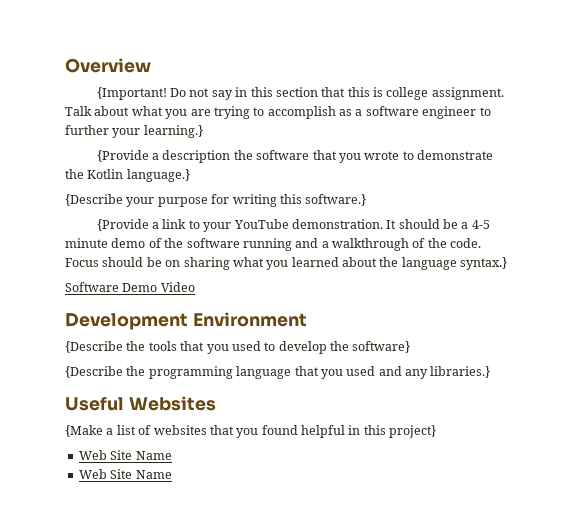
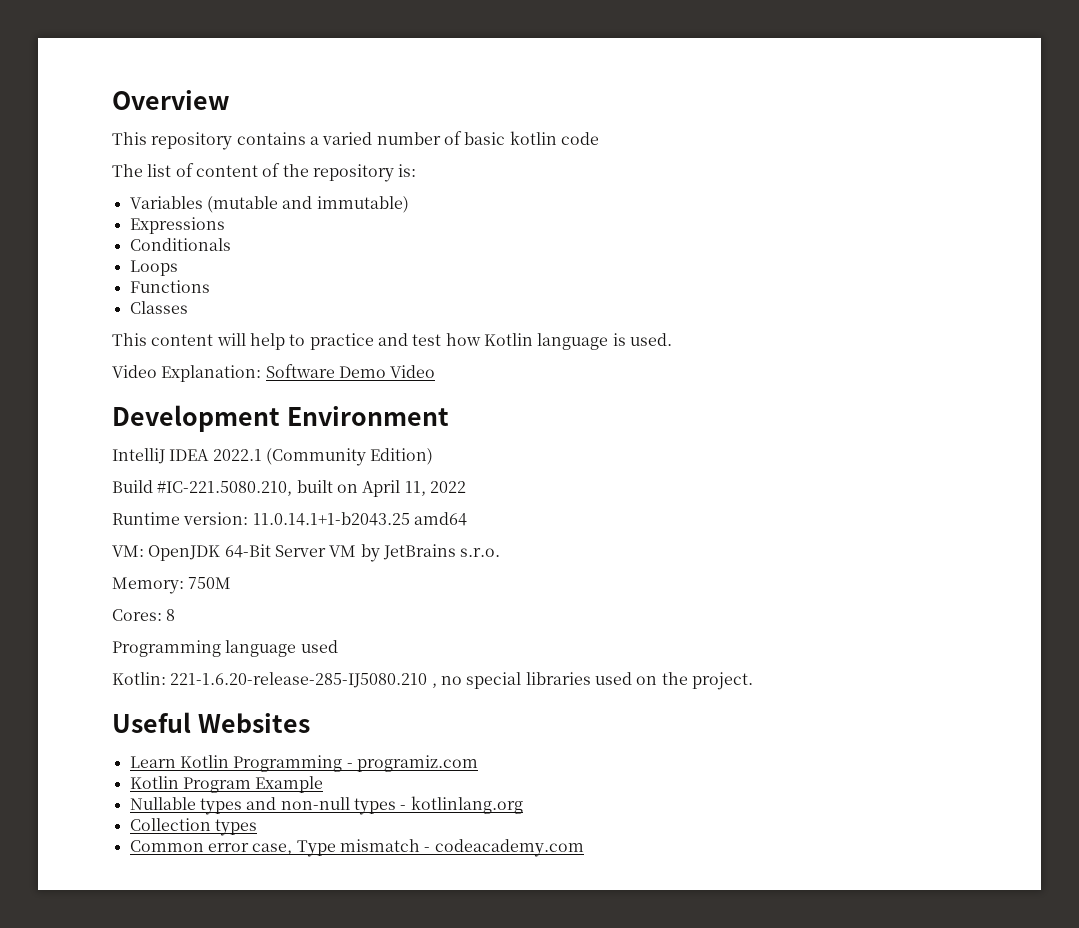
[96,87,504,100] [65,106,491,119] [65,125,203,138] [96,150,494,163] [65,169,190,182] [65,194,367,207] [96,219,490,232] [65,238,482,251] [65,257,508,270] {Important! Do not say in this section that this is college assignment. Talk about what you are trying to accomplish as a software engineer to further your learning.} // {Provide a description the software that you wrote to demonstrate the Kotlin language.} // {Describe your purpose for writing this software.} // {Provide a link to your YouTube demonstration. It should be a 4-5 minute demo of the software running and a walkthrough of the code. Focus should be on sharing what you learned about the language syntax.} // -> [112,131,599,150] [112,163,417,182] [129,196,409,213] [129,217,225,234] [129,238,231,251] [129,260,178,276] [129,280,210,293] [129,301,188,314] [112,333,672,350] [112,365,262,382] This repository contains a varied number of basic kotlin code // The list of content of the repository is: // Variables (mutable and immutable) // Expressions // Conditionals // Loops // Functions // Classes // This content will help to practice and test how Kotlin language is used. // Video Explanation:
[65,341,411,354] [65,366,491,379] [65,396,216,411] [65,425,437,438] [78,450,172,460] [78,469,172,479] {Describe the tools that you used to develop the software} // {Describe the programming language that you used and any libraries.} // Useful Websites // {Make a list of websites that you found helpful in this project} // Web Site Name // Web Site Name -> [112,448,434,466] [112,480,466,497] [112,512,467,526] [112,544,501,562] [112,577,232,594] [112,609,176,621] [112,640,338,657] [112,672,753,690] [112,712,310,733] [129,755,478,772] [129,776,324,793] [129,796,523,815] [129,818,257,836] [129,839,584,857] IntelliJ IDEA 2022.1 (Community Edition) // Build #IC-221.5080.210, built on April 11, 2022 // Runtime version: 11.0.14.1+1-b2043.25 amd64 // VM: OpenJDK 64-Bit Server VM by JetBrains s.r.o. // Memory: 750M // Cores: 8 // Programming language used // Kotlin: 221-1.6.20-release-285-IJ5080.210 , no special libraries used on the project. // Useful Websites // Learn Kotlin Programming - programiz.com // Kotlin Program Example // Nullable types and non-null types - kotlinlang.org // Collection types // Common error case, Type mismatch - codeacademy.com

